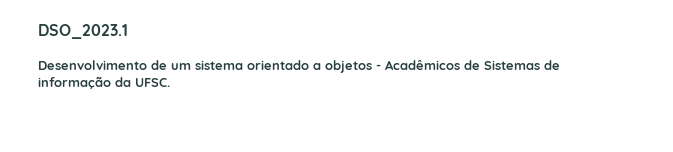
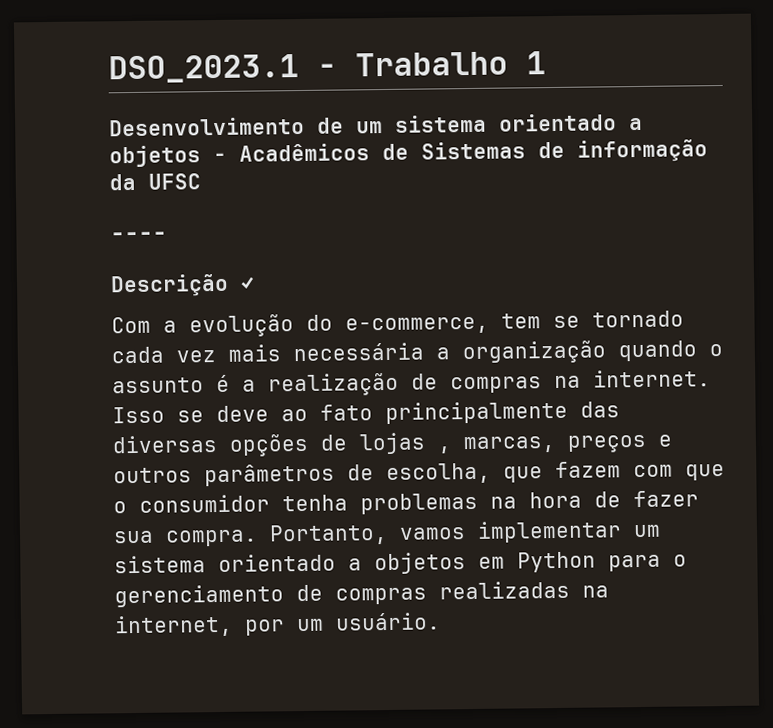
(128, 31) none -> [317,51,546,77] - Trabalho 1
[135,78,170,87] UFSC. -> [148,173,201,190] [110,231,167,243] [110,273,255,298] [111,310,684,338] [111,339,723,365] [112,369,711,397] [112,400,620,425] [112,432,673,457] [113,461,725,487] [113,490,699,515] [113,520,661,547] [114,551,687,575] [114,580,609,608] [114,612,441,638] UFSC // ---- // Descrição ✓ // Com a evolução do e-commerce, tem se tornado cada vez mais necessária a organização quando o assunto é a realização de compras na internet. Isso se deve ao fato principalmente das diversas opções de lojas , marcas, preços e outros parâmetros de escolha, que fazem com que o consumidor tenha problemas na hora de fazer sua compra. Portanto, vamos implementar um sistema orientado a objetos em Python para o gerenciamento de compras realizadas na internet, por um usuário.

